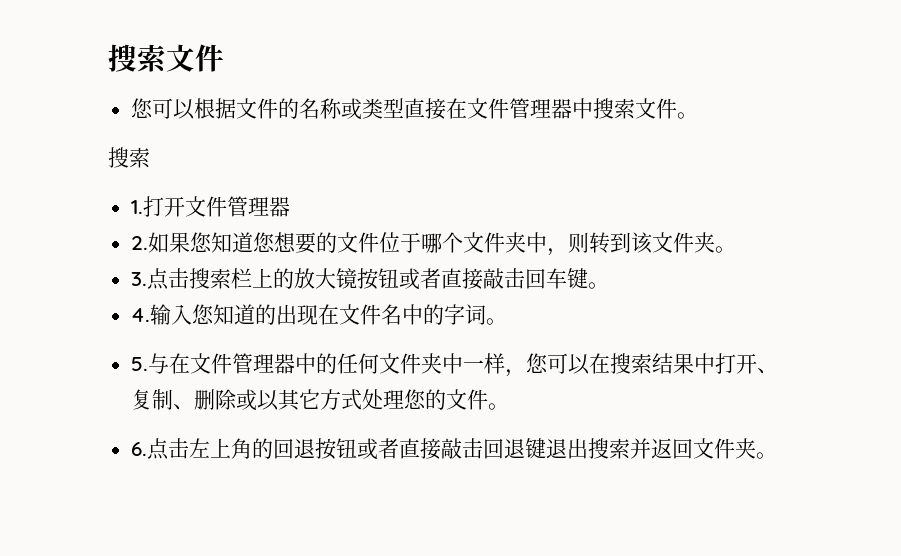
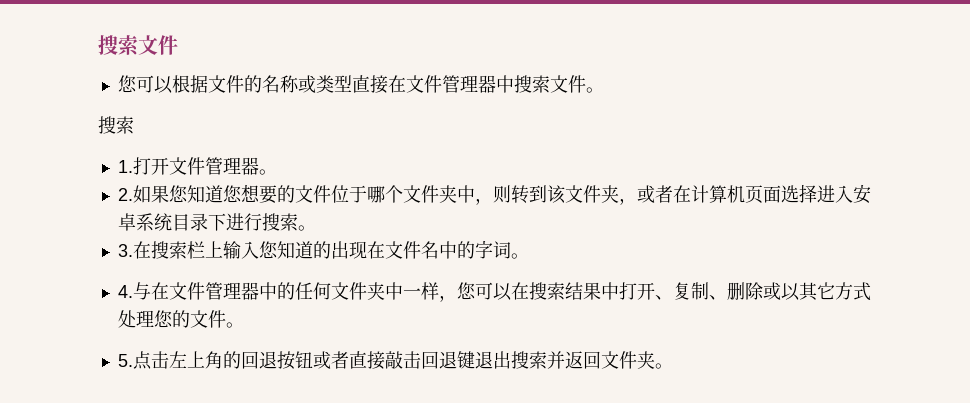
(291, 207) none -> [258,169,277,175] 。
(716, 242) none -> [618,184,871,205] [117,213,298,231] ，或者在计算机页面选择进入安卓系统目录下进行搜索
[147,268,190,290] 点击 -> [132,241,151,259] 在
[273,268,610,290] [131,308,151,322] 的放大镜按钮或者直接敲击回车键。 // 4. -> (223, 249) none
[131,357,149,371] 5. -> [117,285,133,298] 4.
[131,442,148,456] 6. -> [117,354,133,367] 5.

